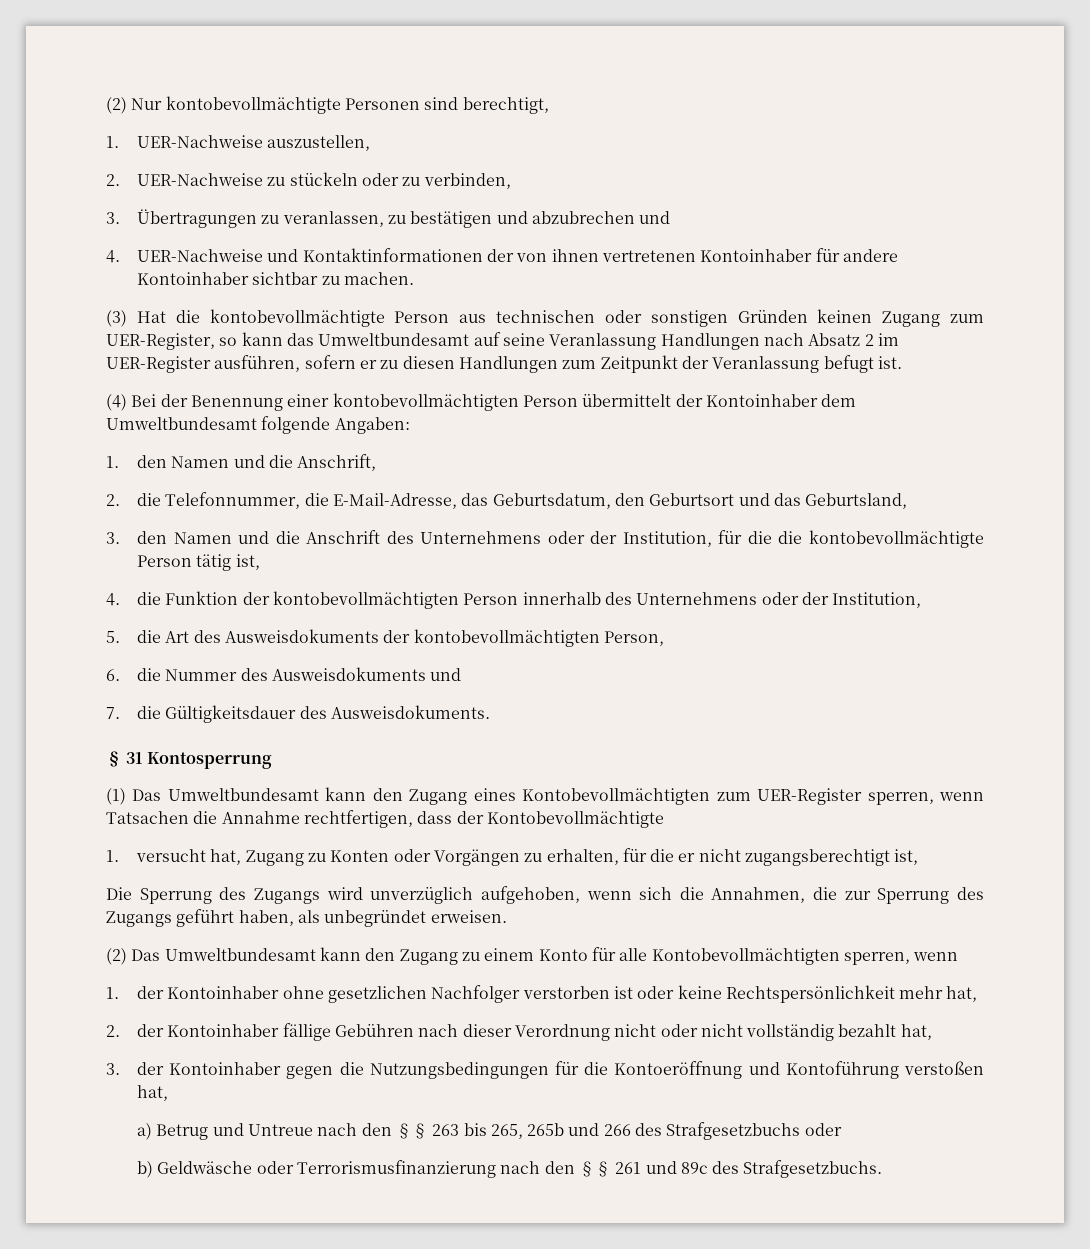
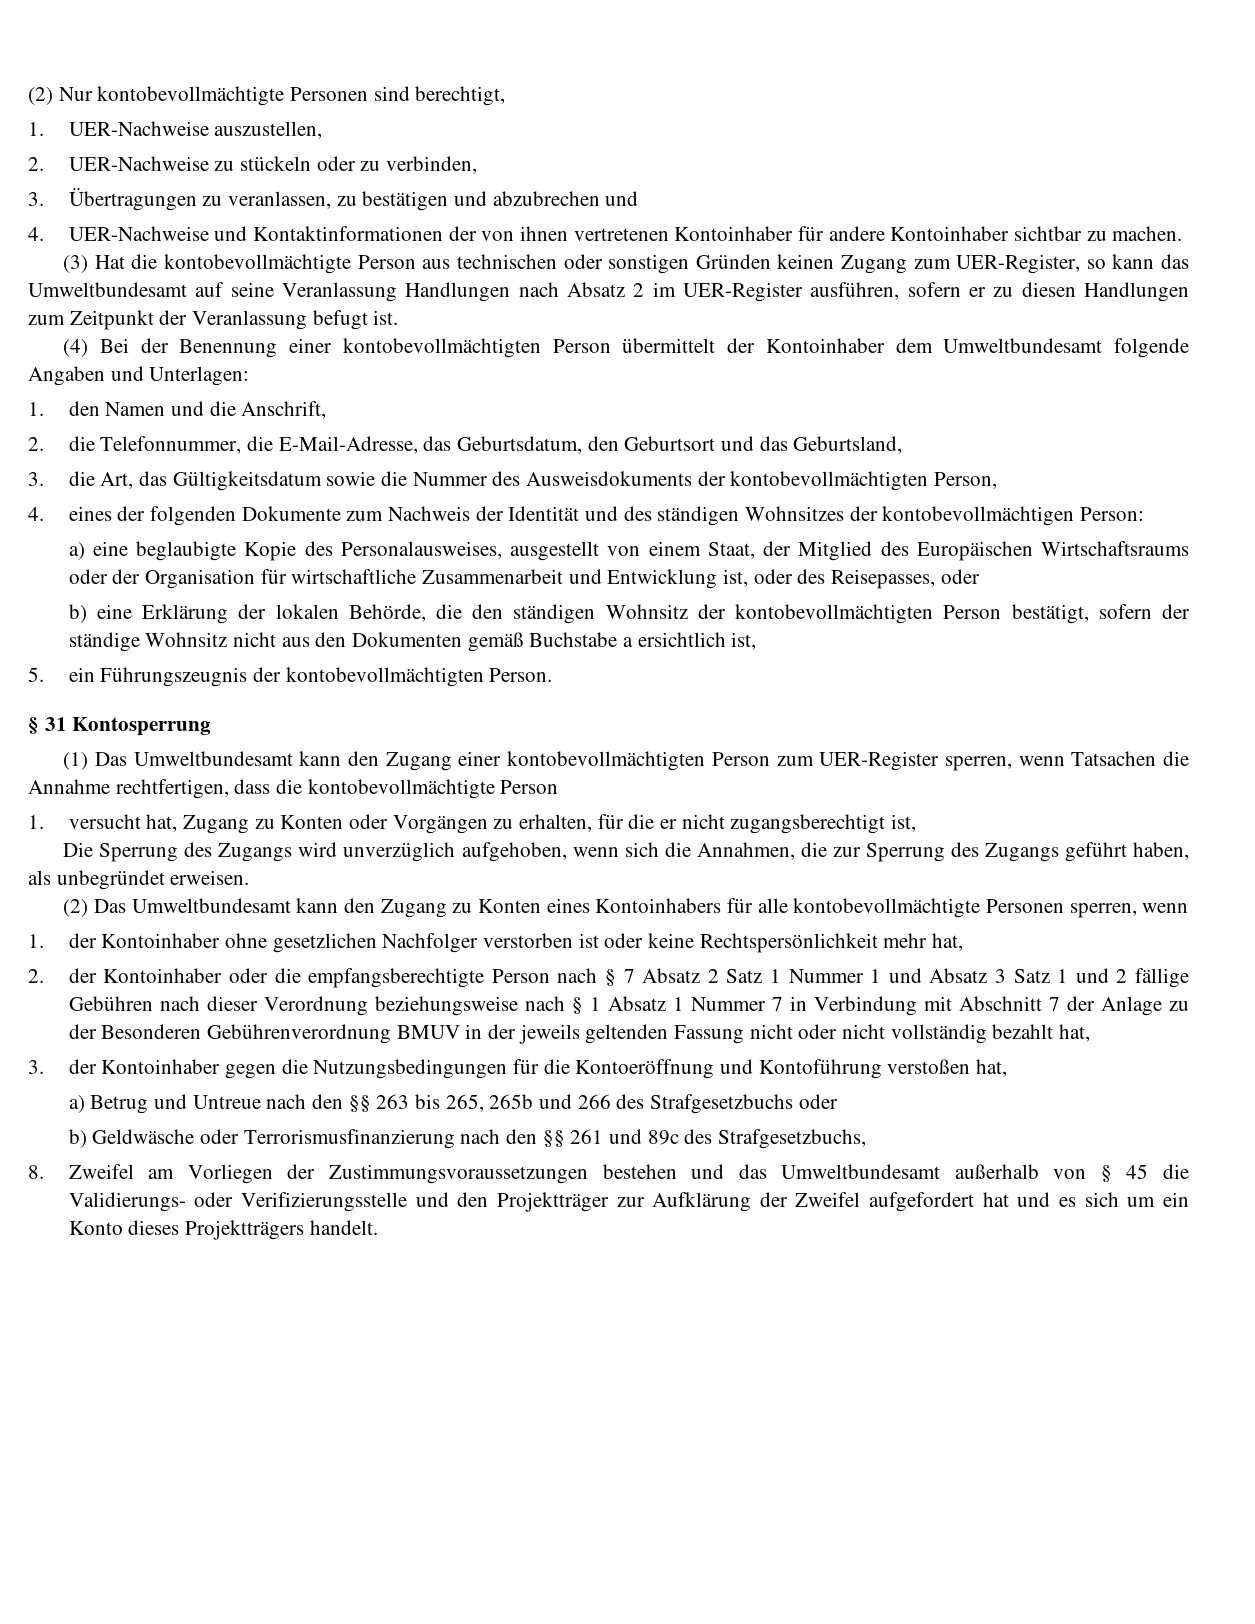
[334,417,410,434] Angaben: -> [28,366,250,386] Angaben und Unterlagen:
[136,530,984,548] [136,554,260,571] [106,591,922,609] [106,630,190,643] den Namen und die Anschrift des Unternehmens oder der Institution, für die die kontobevollmächtigte Person tätig ist, // 4. die Funktion der kontobevollmächtigten Person innerhalb des Unternehmens oder der Institution, // 5. die Art -> [68,471,488,491] die Art, das Gültigkeitsdatum sowie die Nummer
[106,667,462,681] [106,705,490,723] 6. die Nummer des Ausweisdokuments und // 7. die Gültigkeitsdauer des Ausweisdokuments. -> [28,506,1145,526] [68,541,1190,561] [68,569,980,589] [68,604,1190,624] [68,632,757,652] [28,667,553,687] 4. eines der folgenden Dokumente zum Nachweis der Identität und des ständigen Wohnsitzes der kontobevollmächtigen Person: // a) eine beglaubigte Kopie des Personalausweises, ausgestellt von einem Staat, der Mitglied des Europäischen Wirtschaftsraums oder der Organisation für wirtschaftliche Zusammenarbeit und Entwicklung ist, oder des Reisepasses, oder // b) eine Erklärung der lokalen Behörde, die den ständigen Wohnsitz der kontobevollmächtigten Person bestätigt, sofern der ständige Wohnsitz nicht aus den Dokumenten gemäß Buchstabe a ersichtlich ist, // 5. ein Führungszeugnis der kontobevollmächtigten Person.
[473,788,711,805] eines Kontobevollmächtigten -> [458,751,770,771] einer kontobevollmächtigten Person
[456,811,664,828] der Kontobevollmächtigte -> [276,779,559,799] die kontobevollmächtigte Person
[484,947,840,965] einem Konto für alle Kontobevollmächtigten -> [477,898,1064,918] Konten eines Kontoinhabers für alle kontobevollmächtigte Personen
(280, 1030) none -> [228,968,1128,988] oder die empfangsberechtigte Person nach § 7 Absatz 2 Satz 1 Nummer 1 und Absatz 3 Satz 1 und 2
(610, 1032) none -> [374,996,1190,1016] [68,1024,745,1044] beziehungsweise nach § 1 Absatz 1 Nummer 7 in Verbindung mit Abschnitt 7 der Anlage zu der Besonderen Gebührenverordnung BMUV in der jeweils geltenden Fassung
[743,1160,883,1178] Strafgesetzbuchs. -> [718,1129,867,1149] [28,1164,1189,1184] [68,1192,1189,1212] [68,1220,378,1240] Strafgesetzbuchs, // 8. Zweifel am Vorliegen der Zustimmungsvoraussetzungen bestehen und das Umweltbundesamt außerhalb von § 45 die Validierungs- oder Verifizierungsstelle und den Projektträger zur Aufklärung der Zweifel aufgefordert hat und es sich um ein Konto dieses Projektträgers handelt.

